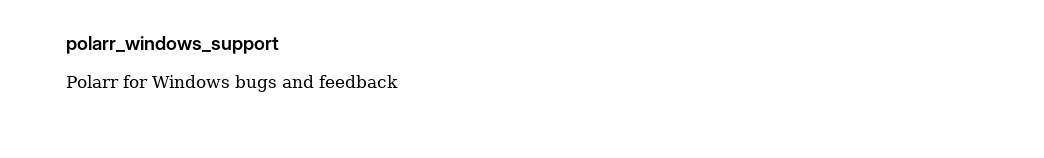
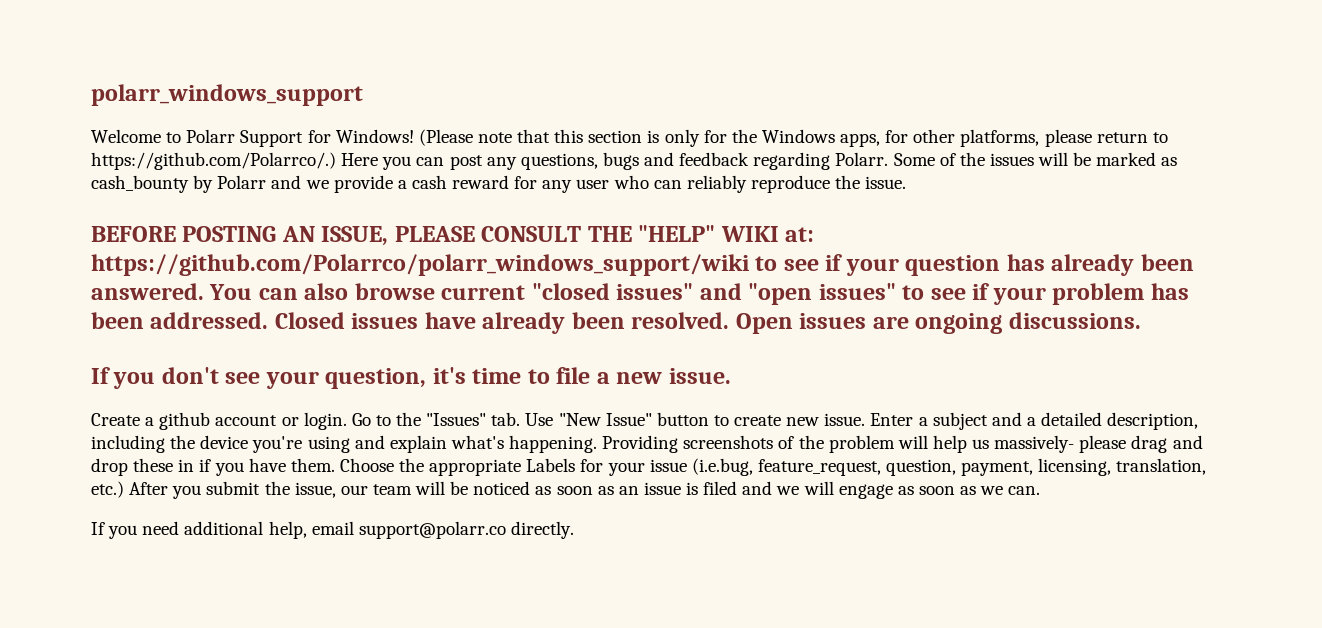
[66,75,398,92] Polarr for Windows bugs and feedback -> [91,129,1168,147] [91,152,1178,170] [91,175,907,193] [91,225,815,246] [91,254,1194,276] [91,283,1189,305] [91,312,1141,334] [91,367,731,389] [91,412,1199,430] [91,435,1203,453] [91,458,1207,476] [91,481,1041,499] [91,521,574,539] Welcome to Polarr Support for Windows! (Please note that this section is only for the Windows apps, for other platforms, please return to https://github.com/Polarrco/.) Here you can post any questions, bugs and feedback regarding Polarr. Some of the issues will be marked as cash_bounty by Polarr and we provide a cash reward for any user who can reliably reproduce the issue. // BEFORE POSTING AN ISSUE, PLEASE CONSULT THE "HELP" WIKI at: https://github.com/Polarrco/polarr_windows_support/wiki to see if your question has already been answered. You can also browse current "closed issues" and "open issues" to see if your problem has been addressed. Closed issues have already been resolved. Open issues are ongoing discussions. // If you don't see your question, it's time to file a new issue. // Create a github account or login. Go to the "Issues" tab. Use "New Issue" button to create new issue. Enter a subject and a detailed description, including the device you're using and explain what's happening. Providing screenshots of the problem will help us massively- please drag and drop these in if you have them. Choose the appropriate Labels for your issue (i.e.bug, feature_request, question, payment, licensing, translation, etc.) After you submit the issue, our team will be noticed as soon as an issue is filed and we will engage as soon as we can. // If you need additional help, email support@polarr.co directly.

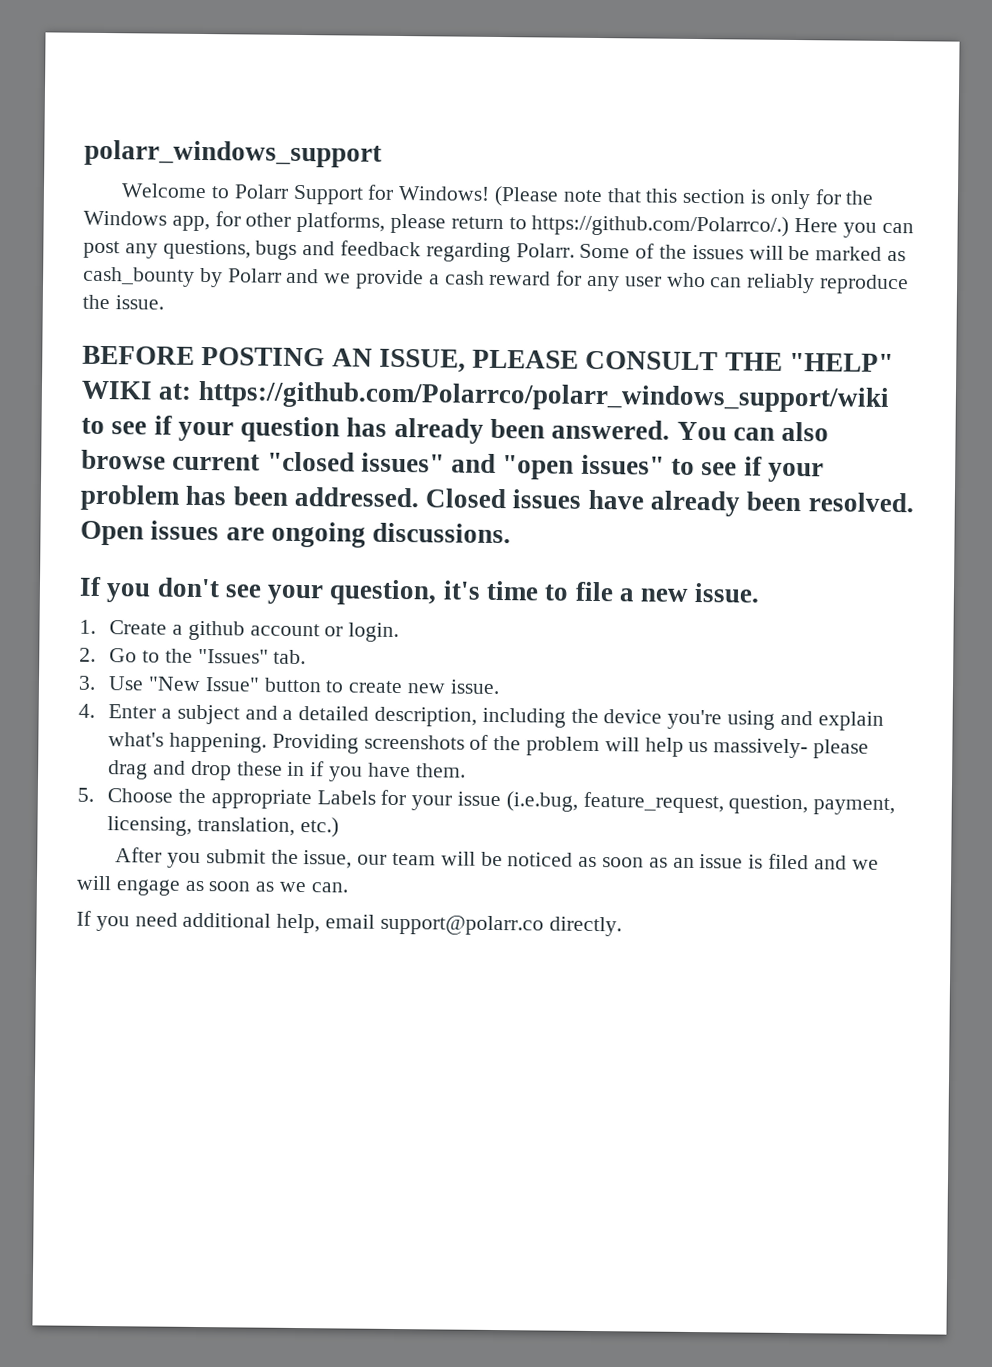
[840,133,881,147] apps, -> [171,215,210,232] app,
(731, 376) none -> [79,619,96,634] 1.
(347, 421) none -> [79,647,96,662] // 2.
(521, 419) none -> [78,675,96,690] // 3.
(866, 419) none -> [78,703,95,718] // 4.
(335, 465) none -> [77,787,94,802] // 5.
(124, 489) none -> (339, 827) //

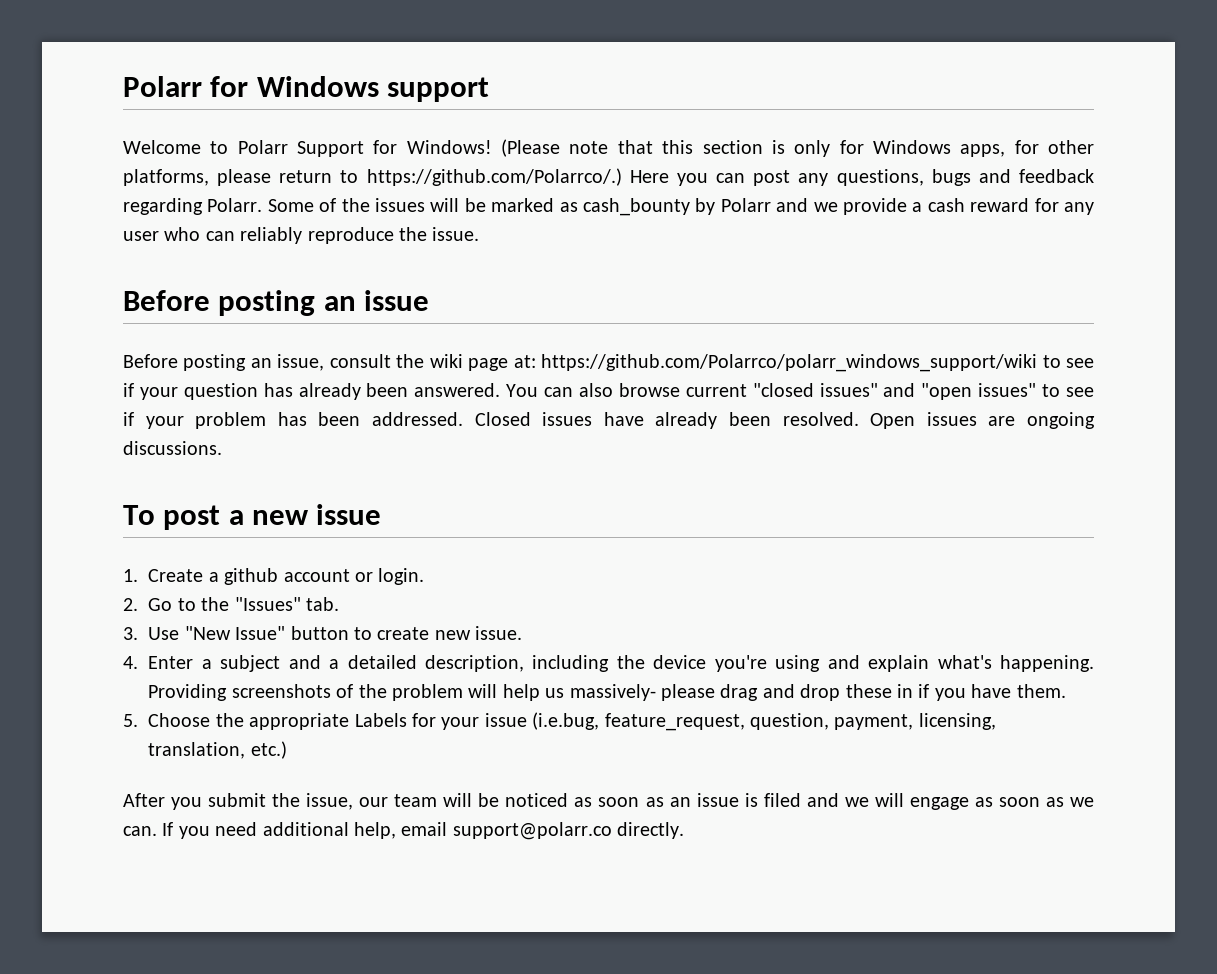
[84,139,382,168] polarr_windows_support -> [123,76,490,102] Polarr for Windows support
[845,190,875,205] [83,210,210,232] the Windows app, -> [872,140,1006,157] Windows apps,
[82,345,895,373] [81,380,153,400] BEFORE POSTING AN ISSUE, PLEASE CONSULT THE "HELP" WIKI -> [123,290,430,316] [123,354,509,371] Before posting an issue // Before posting an issue, consult the wiki page
[79,576,614,606] If you don't see your question, it's time to file -> [123,505,221,530] To post
[694,583,761,603] issue. -> [316,504,382,525] issue
(348, 887) // -> (157, 831) none

